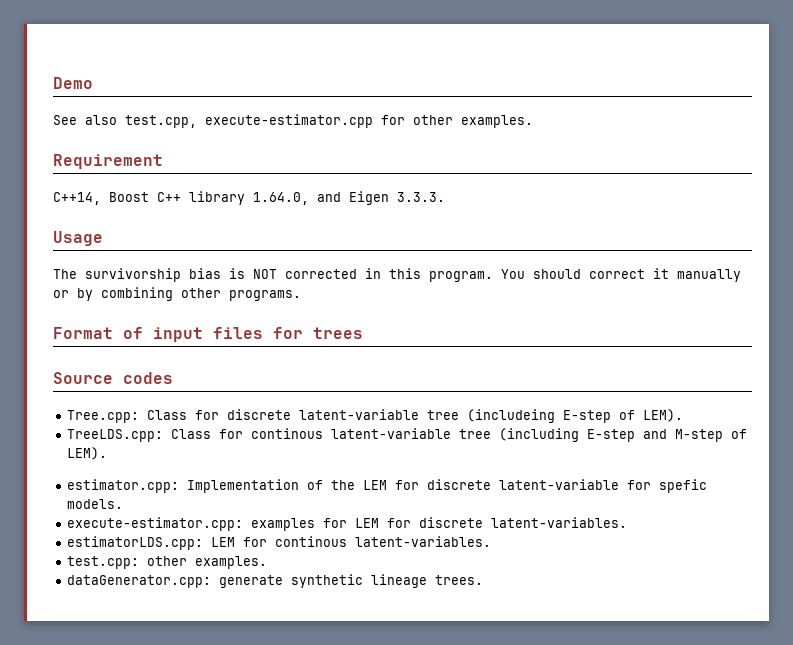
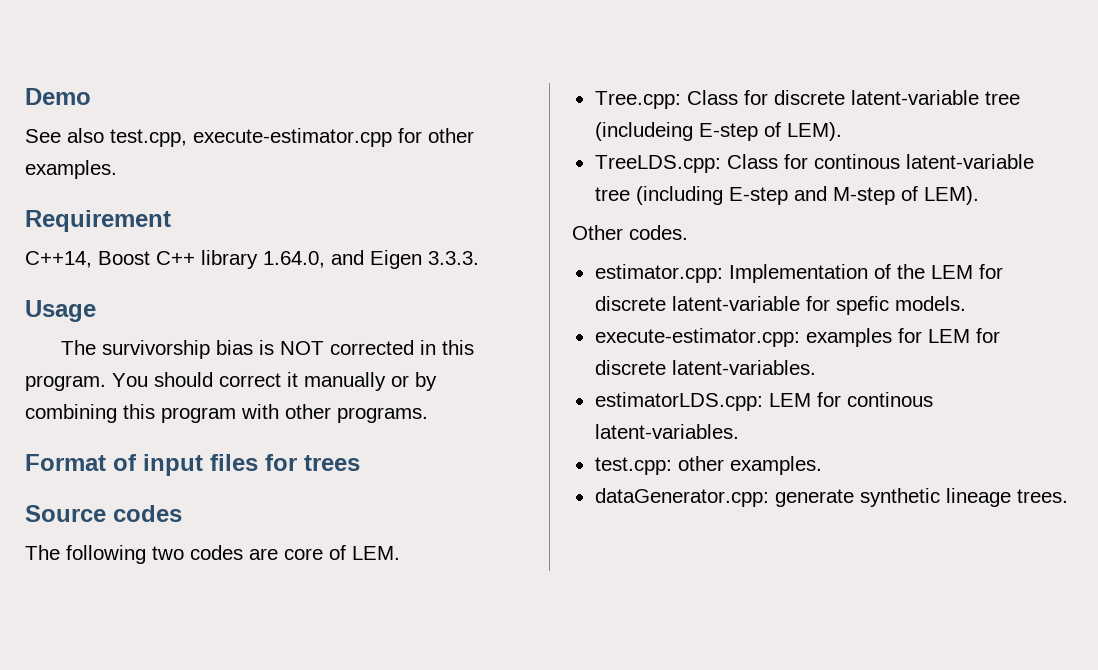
(173, 294) none -> [123,404,279,423] this program with
(173, 378) none -> [25,545,400,564] // The following two codes are core of LEM.
(107, 453) none -> [572,225,688,240] // Other codes.

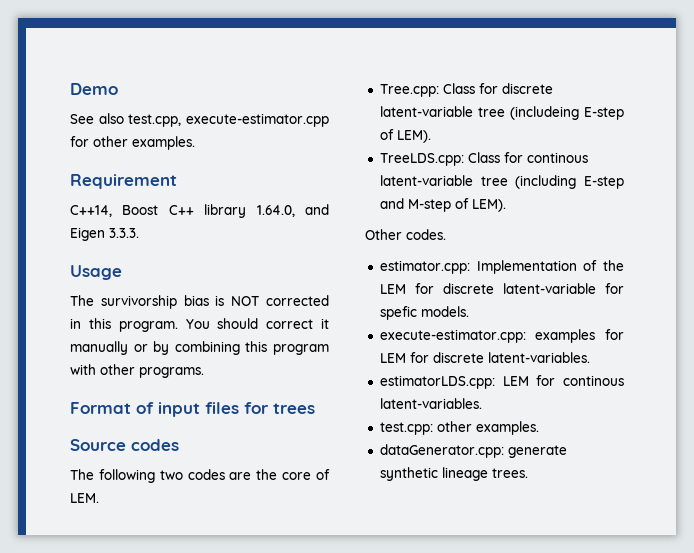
(278, 554) none -> [256,469,278,480] the

